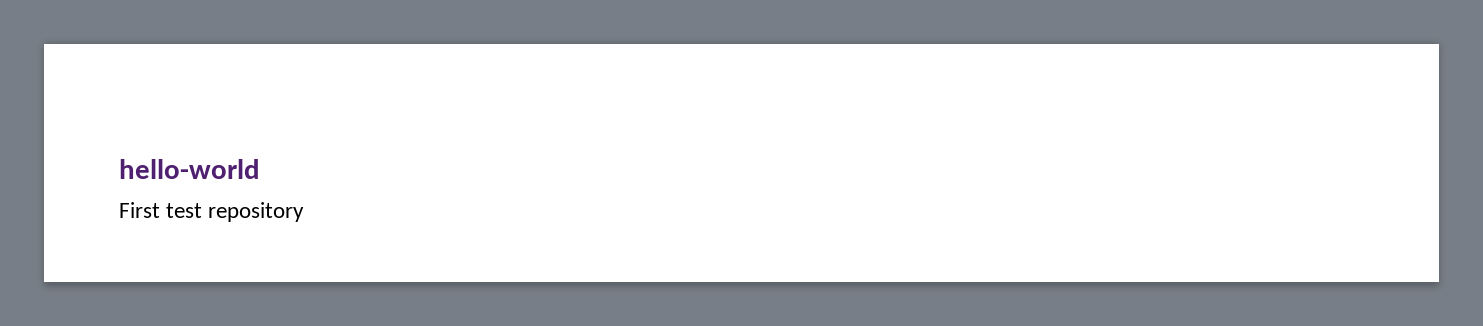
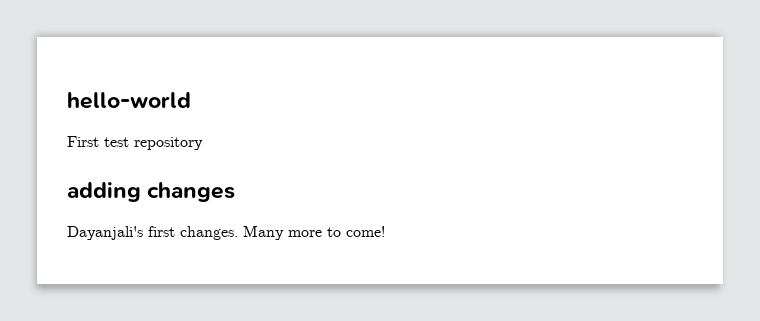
(305, 212) none -> [67,182,236,202] [67,225,385,240] // adding changes // Dayanjali's first changes. Many more to come!

